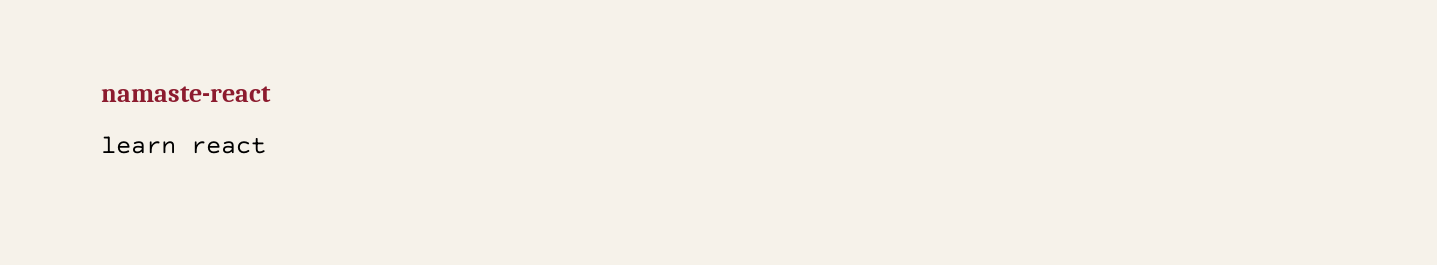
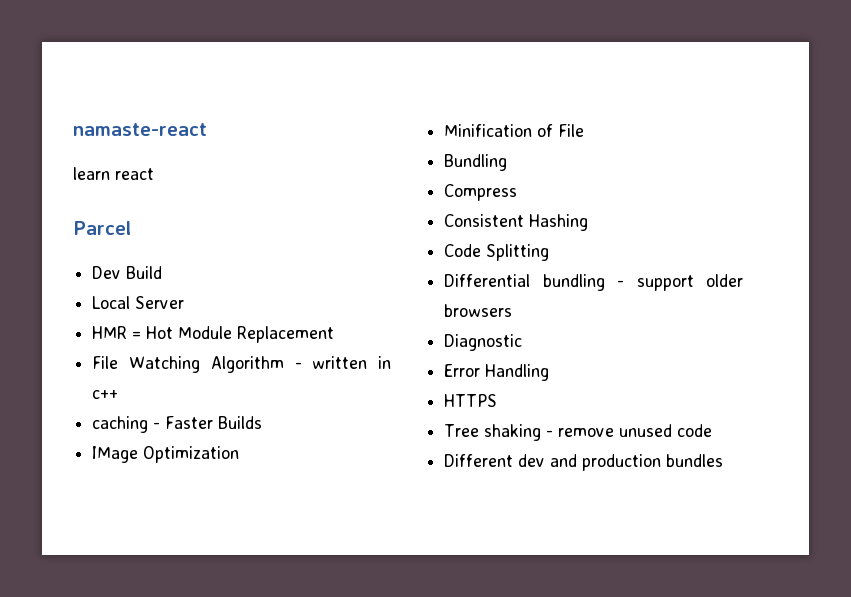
(266, 145) none -> [73,221,131,235] [92,266,163,279] [92,296,185,309] [92,326,335,343] [92,356,391,373] [92,390,119,399] [92,416,263,433] [92,446,240,463] [444,124,585,137] [444,154,508,171] [444,184,518,201] [444,214,589,231] [444,244,550,261] [444,274,743,291] [444,304,513,317] [444,334,523,351] [444,364,550,381] [444,394,498,407] [444,424,713,441] [444,454,724,471] // Parcel // Dev Build // Local Server // HMR = Hot Module Replacement // File Watching Algorithm - written in c++ // caching - Faster Builds // IMage Optimization // Minification of File // Bundling // Compress // Consistent Hashing // Code Splitting // Differential bundling - support older browsers // Diagnostic // Error Handling // HTTPS // Tree shaking - remove unused code // Different dev and production bundles

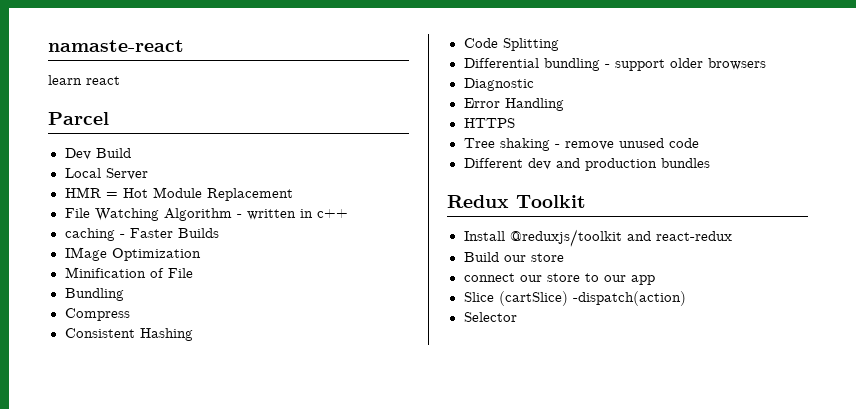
(724, 460) none -> [447,195,586,208] [463,229,732,247] [463,252,564,262] [463,273,655,285] [463,291,686,306] [463,312,517,322] // Redux Toolkit // Install @reduxjs/toolkit and react-redux // Build our store // connect our store to our app // Slice (cartSlice) -dispatch(action) // Selector

